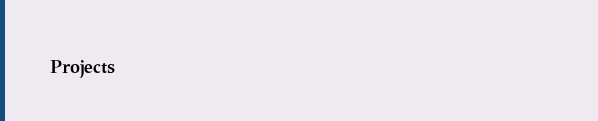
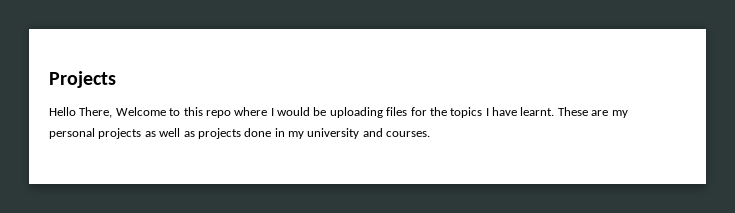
(115, 69) none -> [49,107,628,118] [49,128,431,139] // Hello There, Welcome to this repo where I would be uploading files for the topics I have learnt. These are my personal projects as well as projects done in my university and courses.

